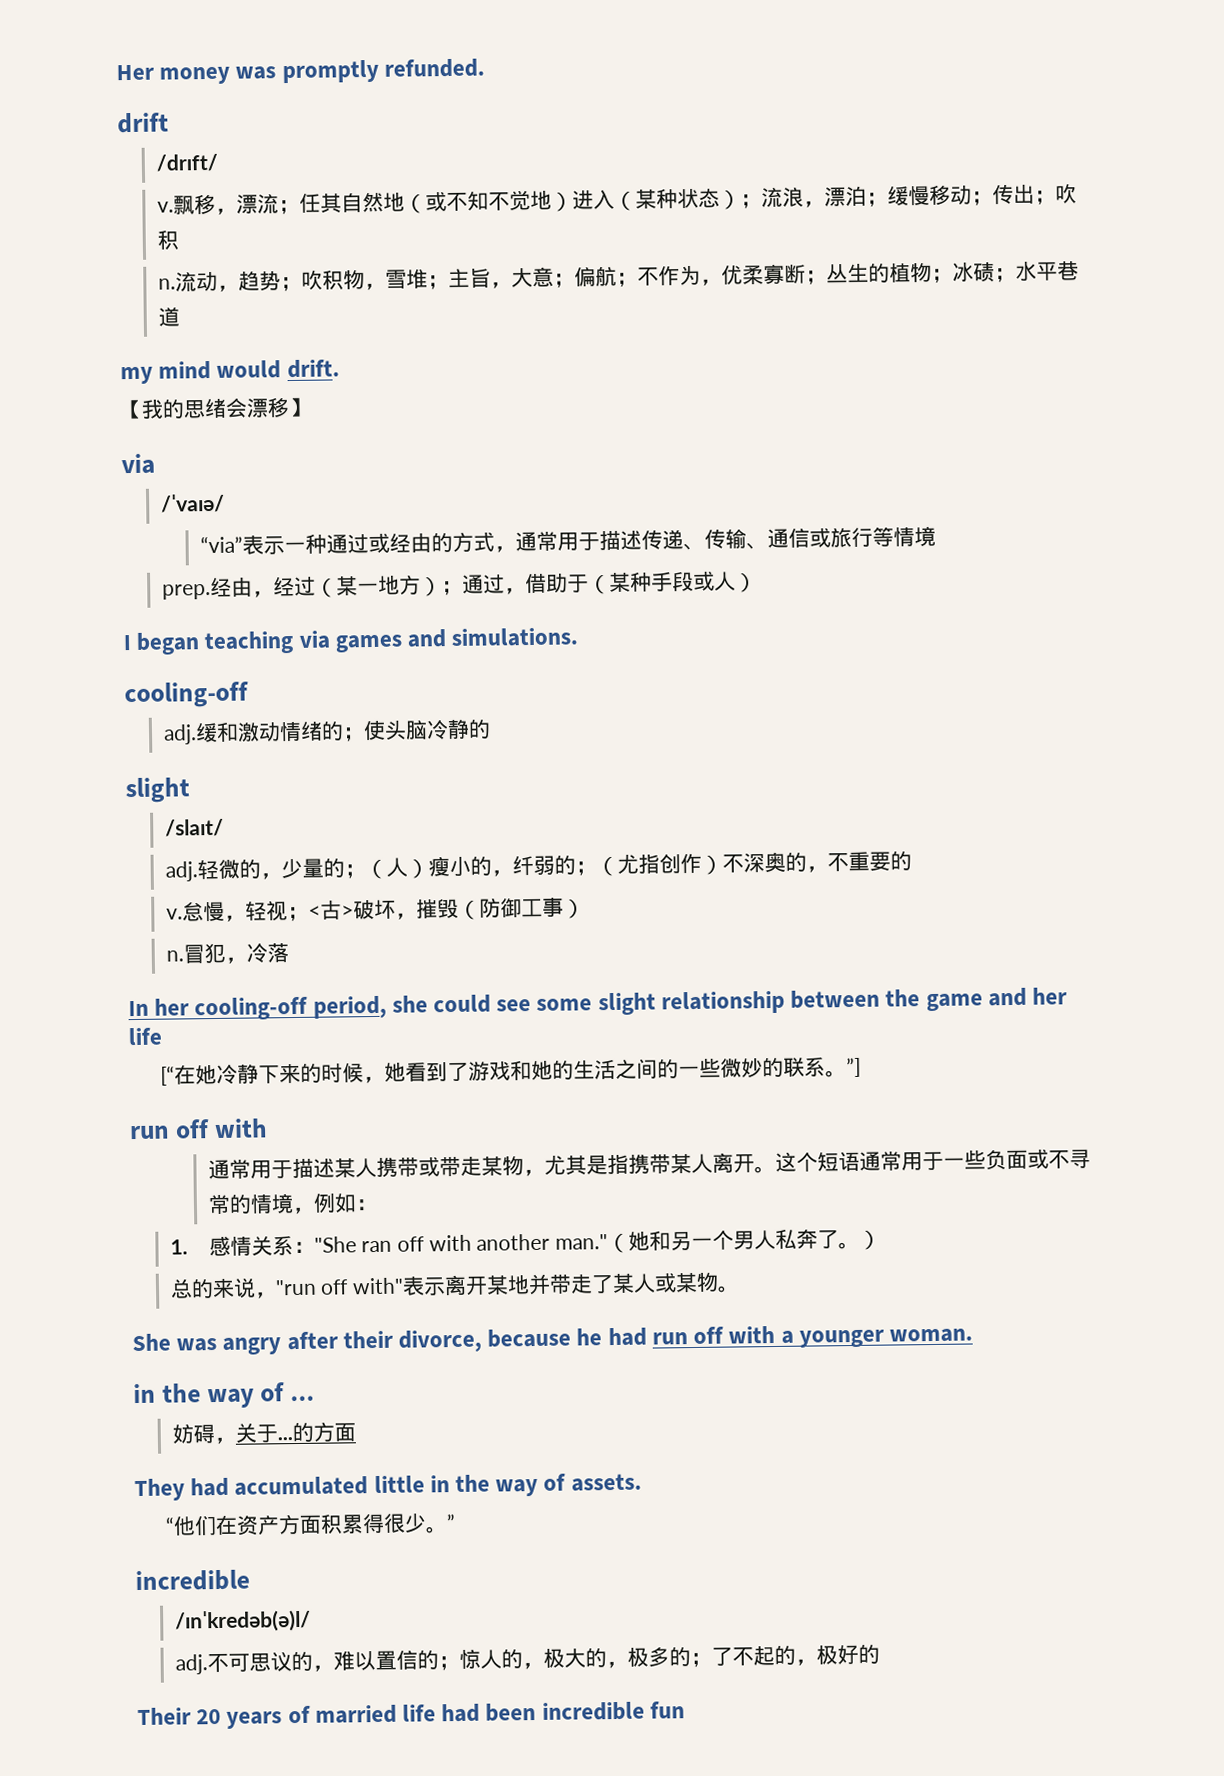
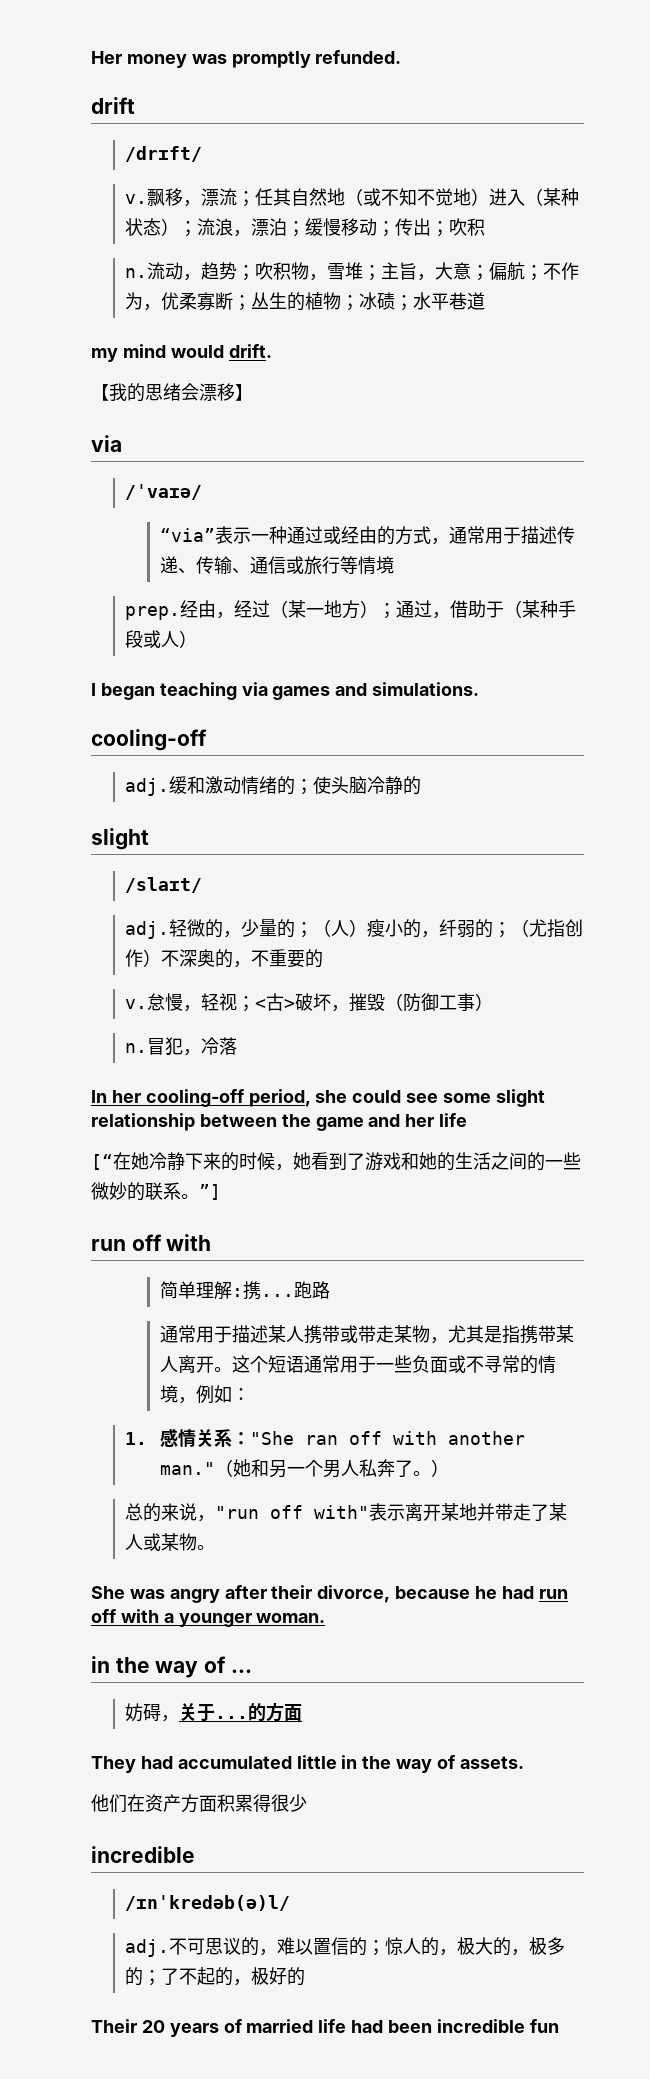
(268, 1128) none -> [159,1281,330,1300] // 简单理解:携...跑路
[164,1516,175,1534] “ -> (524, 1762) none
[425,1514,456,1534] 。” -> (307, 1803) none

